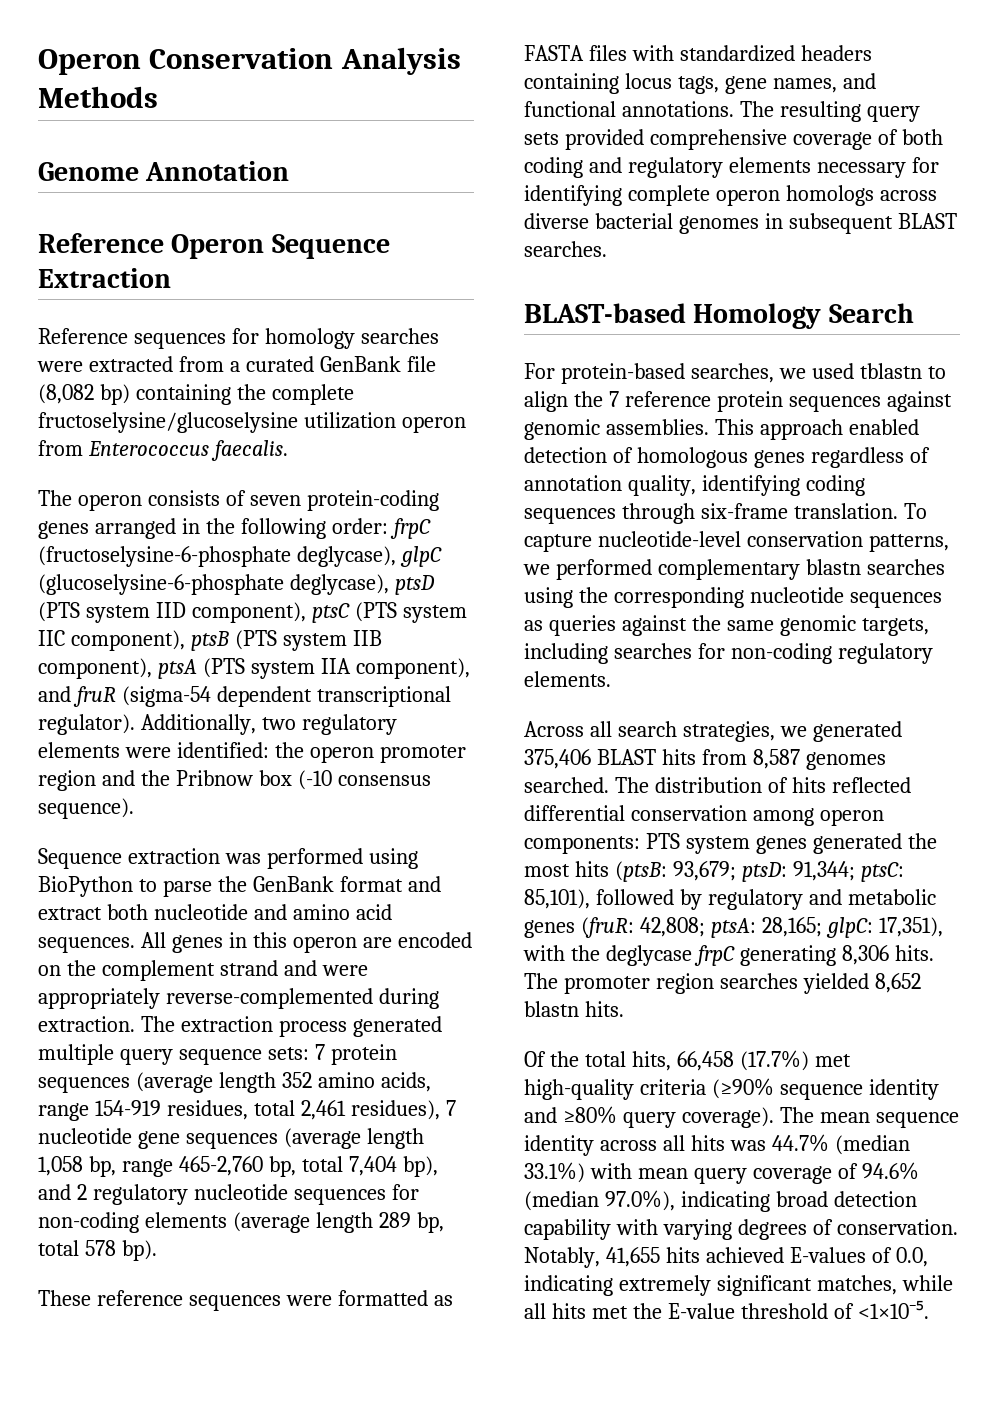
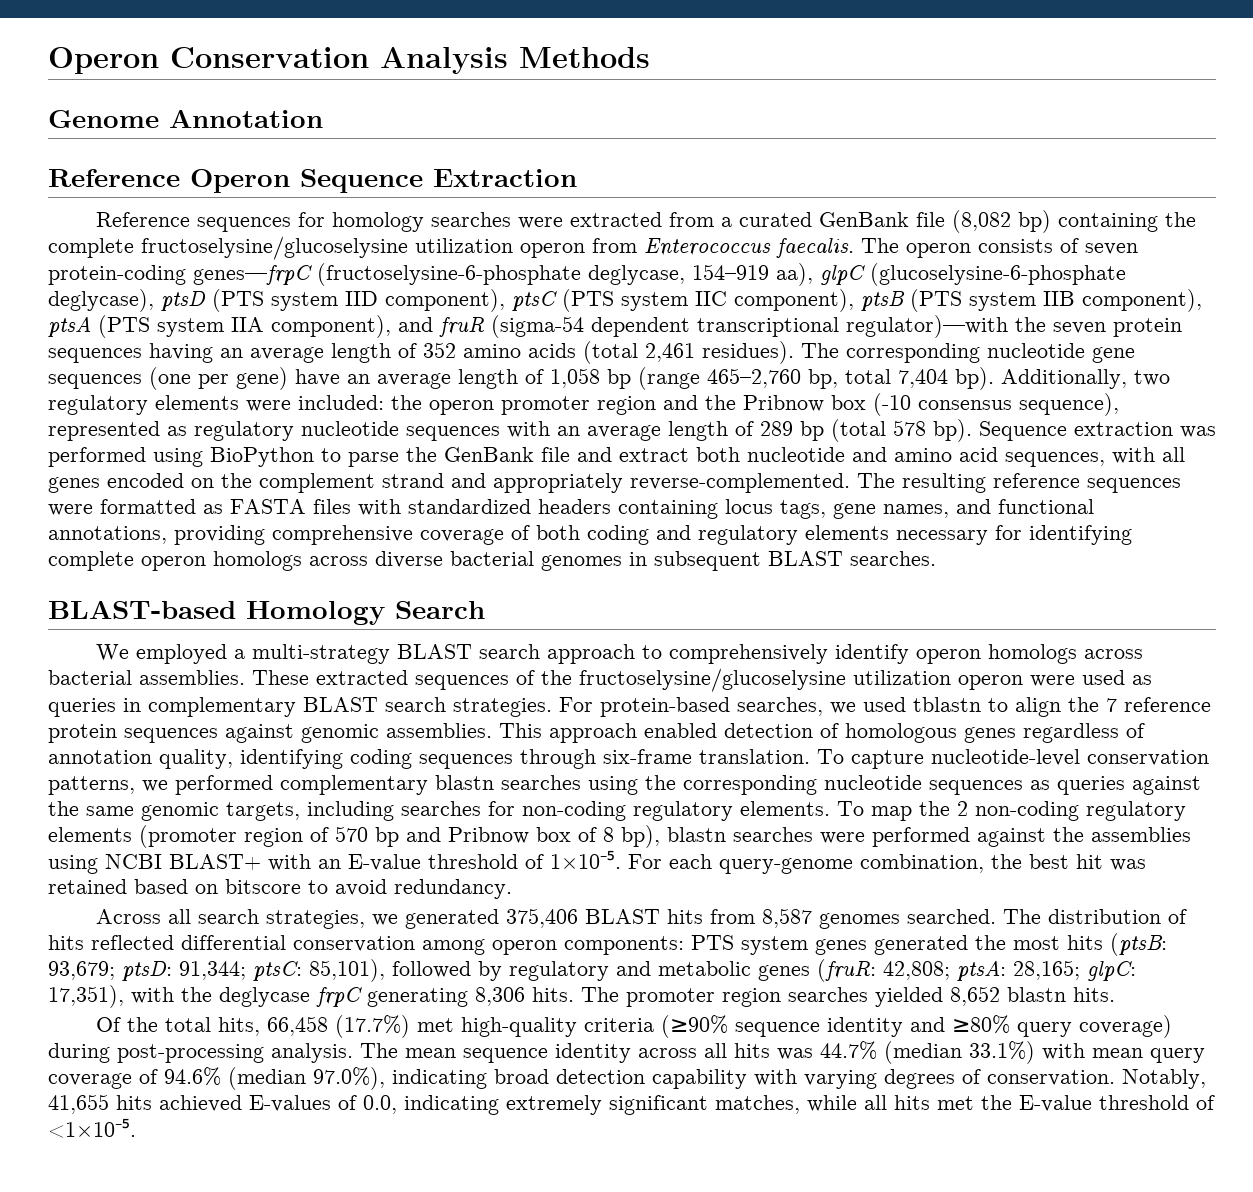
(288, 450) // -> (854, 248) none
[38,518,431,539] [38,546,396,567] genes arranged in the following order: frpC (fructoselysine-6-phosphate deglycase), -> [193,263,813,286] genes—frpC (fructoselysine-6-phosphate deglycase, 154–919 aa),
[38,714,135,735] regulator). -> [846,315,1182,338] [48,341,1135,364] [48,367,994,390] regulator)—with the seven protein sequences having an average length of 352 amino acids (total 2,461 residues). The corresponding nucleotide gene sequences (one per gene) have an average length of 1,058 bp (range 465–2,760 bp, total 7,404 bp).
[176,742,269,758] identified: -> [298,395,384,410] included:
[38,798,134,819] sequence). // -> [1019,393,1119,416] [48,419,972,442] sequence), represented as regulatory nucleotide sequences with an average length of 289 bp (total 578 bp).
[339,876,403,892] format -> [541,447,570,462] file
[38,932,392,953] sequences. All genes in this operon are -> [1005,447,1185,467] [48,477,100,493] sequences, with all genes
[321,965,368,976] [38,988,439,1009] [38,1016,442,1037] [38,1044,397,1065] [38,1072,431,1093] [38,1100,456,1121] [38,1128,424,1149] [38,1156,438,1177] [38,1184,419,1205] [38,1212,444,1233] [38,1240,157,1261] [38,1290,91,1306] were appropriately reverse-complemented during extraction. The extraction process generated multiple query sequence sets: 7 protein sequences (average length 352 amino acids, range 154-919 residues, total 2,461 residues), 7 nucleotide gene sequences (average length 1,058 bp, range 465-2,760 bp, total 7,404 bp), and 2 regulatory nucleotide sequences for non-coding elements (average length 289 bp, total 578 bp). // These -> [493,473,986,493] appropriately reverse-complemented. The resulting
[621,101,920,122] [524,129,644,150] annotations. The resulting query sets provided -> [48,525,265,545] annotations, providing
(914, 313) none -> [96,644,1144,664] [48,668,1152,692] [48,697,552,717] We employed a multi-strategy BLAST search approach to comprehensively identify operon homologs across bacterial assemblies. These extracted sequences of the fructoselysine/glucoselysine utilization operon were used as queries in complementary BLAST search strategies.
(611, 679) none -> [837,801,1186,821] [48,825,1191,848] [48,850,1146,874] [48,879,512,899] To map the 2 non-coding regulatory elements (promoter region of 570 bp and Pribnow box of 8 bp), blastn searches were performed against the assemblies using NCBI BLAST+ with an E-value threshold of 1×10⁻⁵. For each query-genome combination, the best hit was retained based on bitscore to avoid redundancy.
[681,1107,774,1128] coverage). -> [1079,1015,1173,1038] [48,1043,353,1063] coverage) during post-processing analysis.

